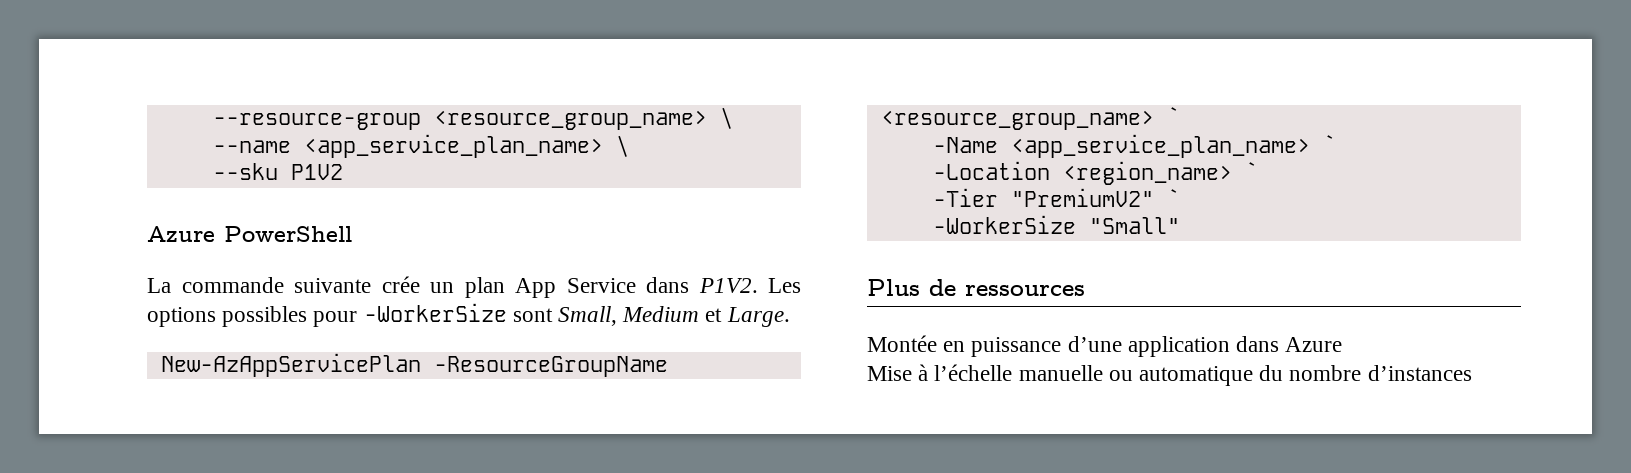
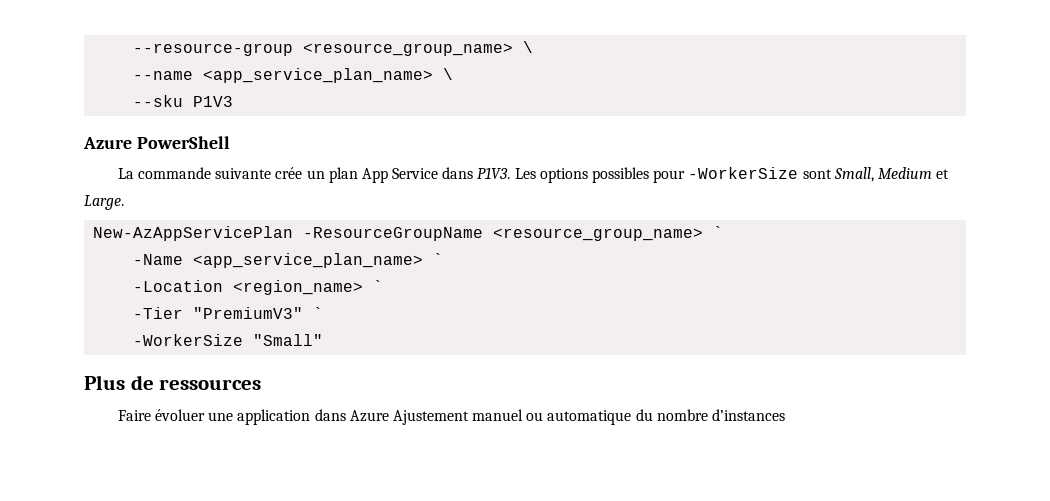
[290,164,343,180] P1V2 -> [193,96,234,107] P1V3
[698,278,758,293] P1V2. -> [477,167,511,179] P1V3.
[1010,188,1154,207] "PremiumV2" -> [193,307,304,319] "PremiumV3"
[867,335,1122,357] Montée en puissance d’une -> [117,409,234,421] Faire évoluer une
[867,364,1103,381] // Mise à l’échelle manuelle -> [392,409,524,425] Ajustement manuel

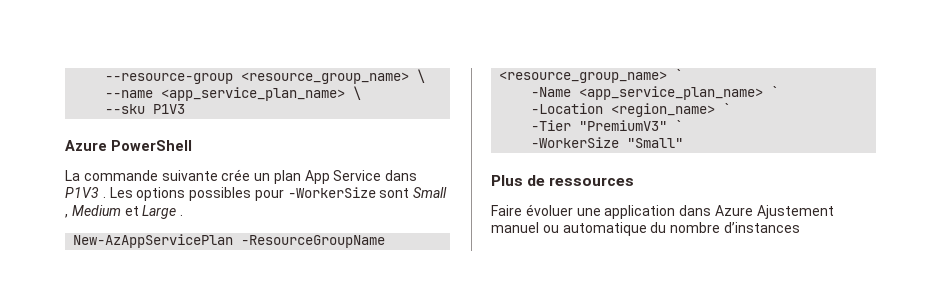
[477,167,511,179] P1V3. -> [65,187,106,198] P1V3 .
[833,167,950,182] [84,195,124,210] Small, Medium et Large. -> [413,187,448,198] [65,205,184,219] Small , Medium et Large .

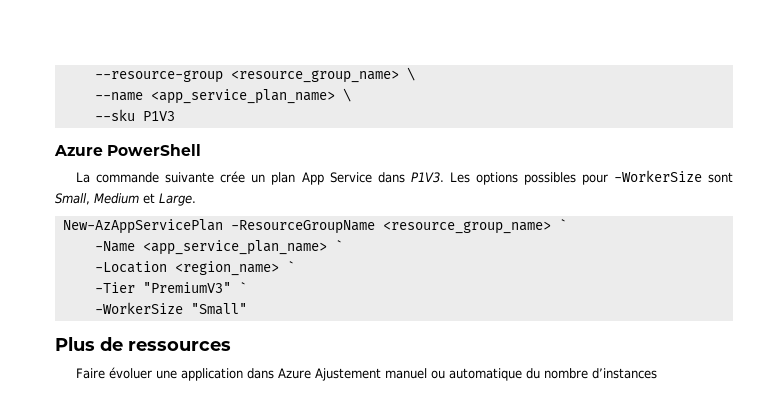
[65,187,106,198] P1V3 . -> [410,172,444,183] P1V3.
[413,187,448,198] [65,205,184,219] Small , Medium et Large . -> [55,193,196,206] Small, Medium et Large.

